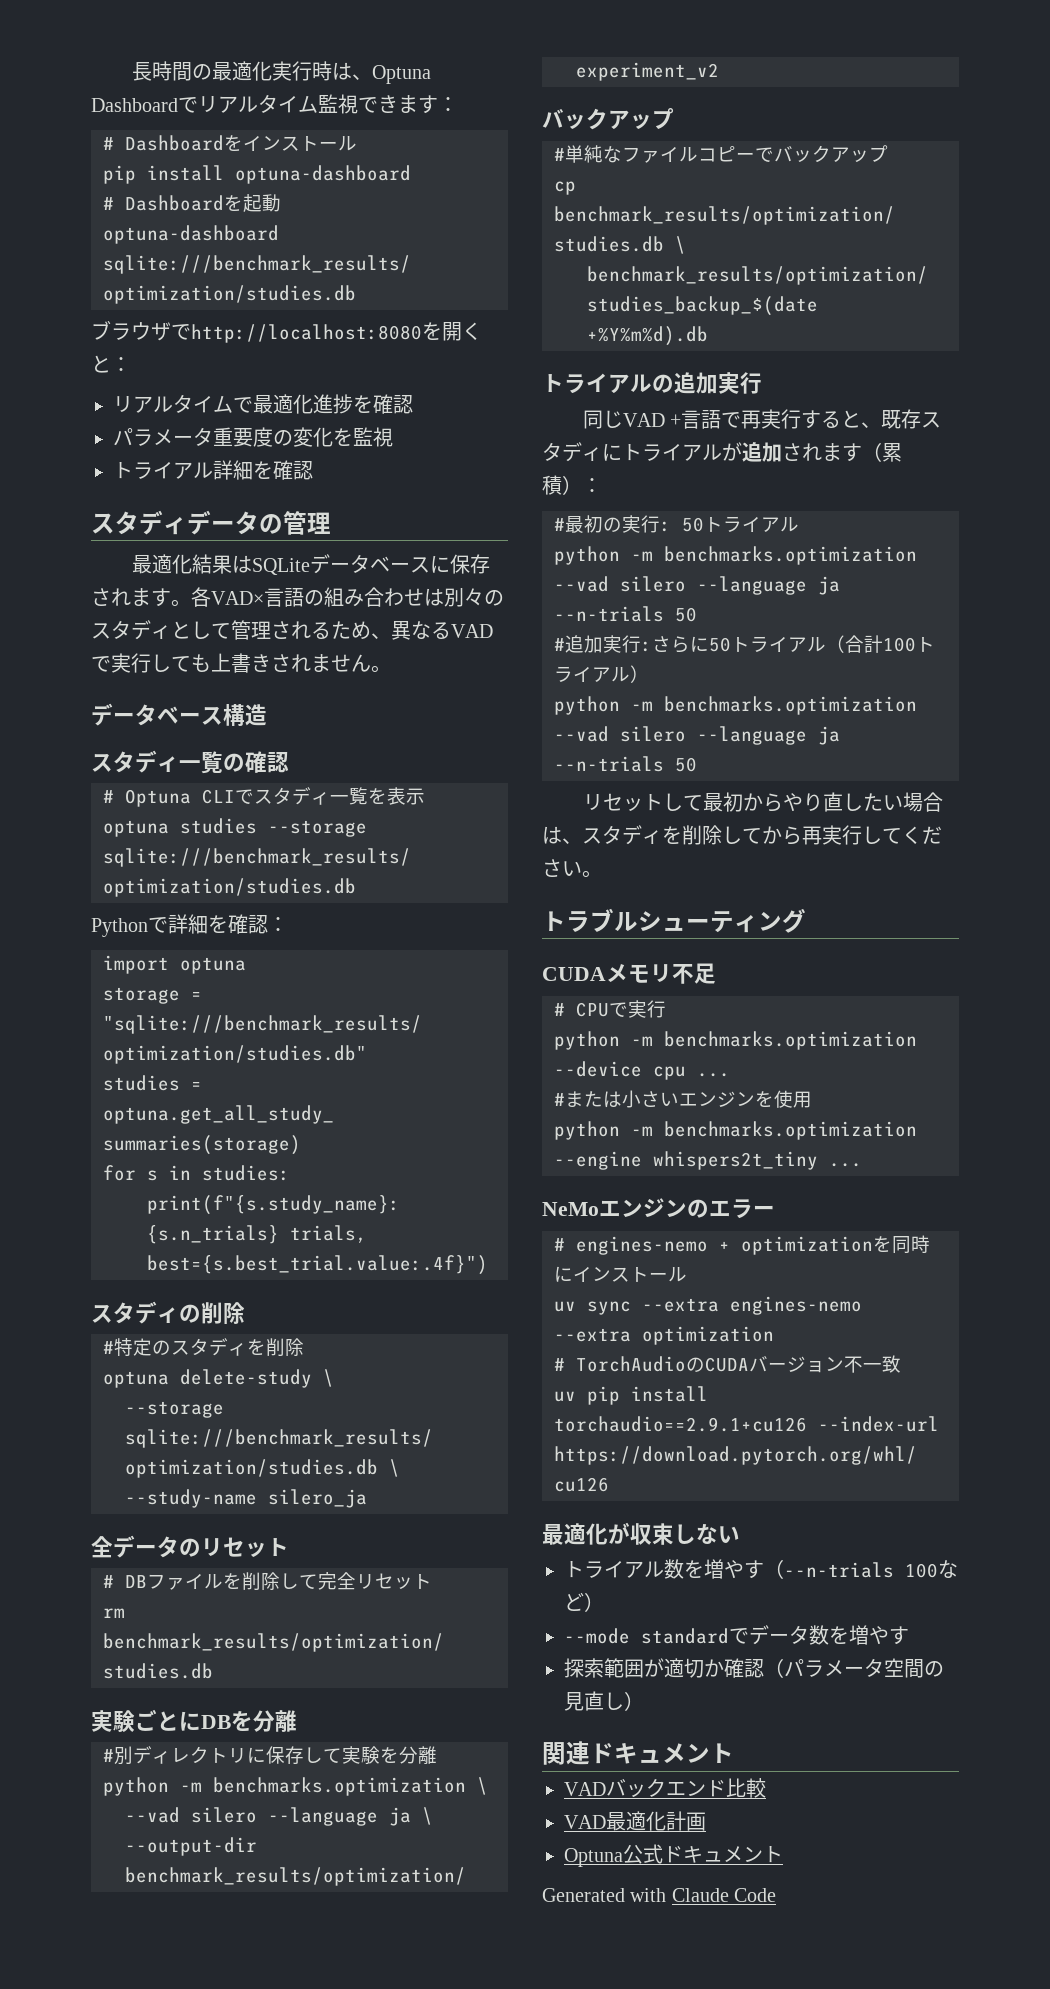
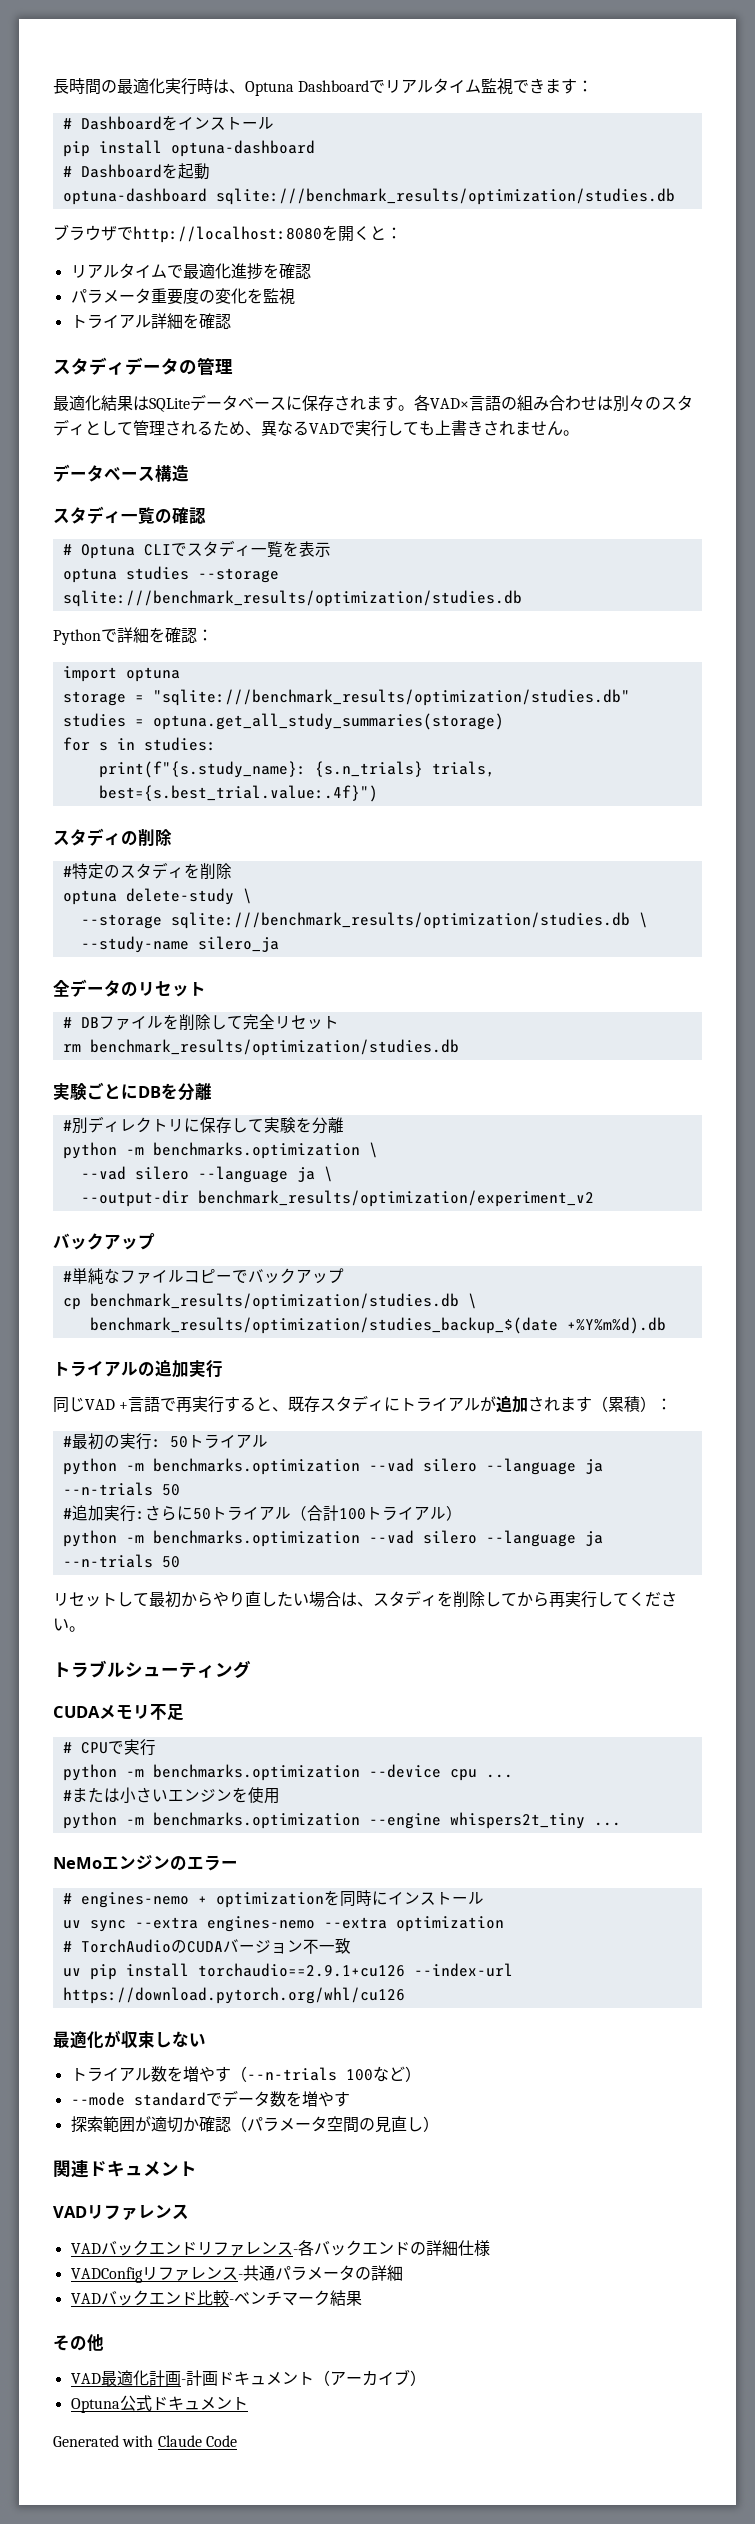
(734, 1753) none -> [53,2204,189,2221] [70,2240,490,2256] [70,2265,403,2283] // VADリファレンス // VADバックエンドリファレンス-各バックエンドの詳細仕様 // VADConfigリファレンス-共通パラメータの詳細
[564,1811,706,1831] // VAD最適化計画 -> [228,2290,362,2306] [53,2334,104,2351] [70,2369,426,2386] -ベンチマーク結果 // その他 // VAD最適化計画-計画ドキュメント（アーカイブ）

